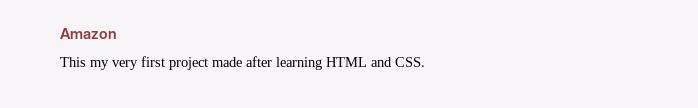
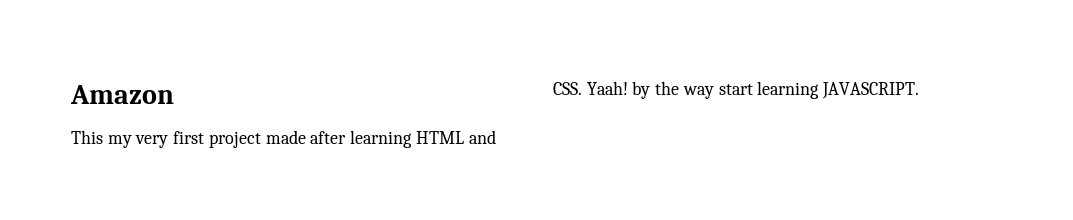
(425, 62) none -> [586,81,920,99] Yaah! by the way start learning JAVASCRIPT.

